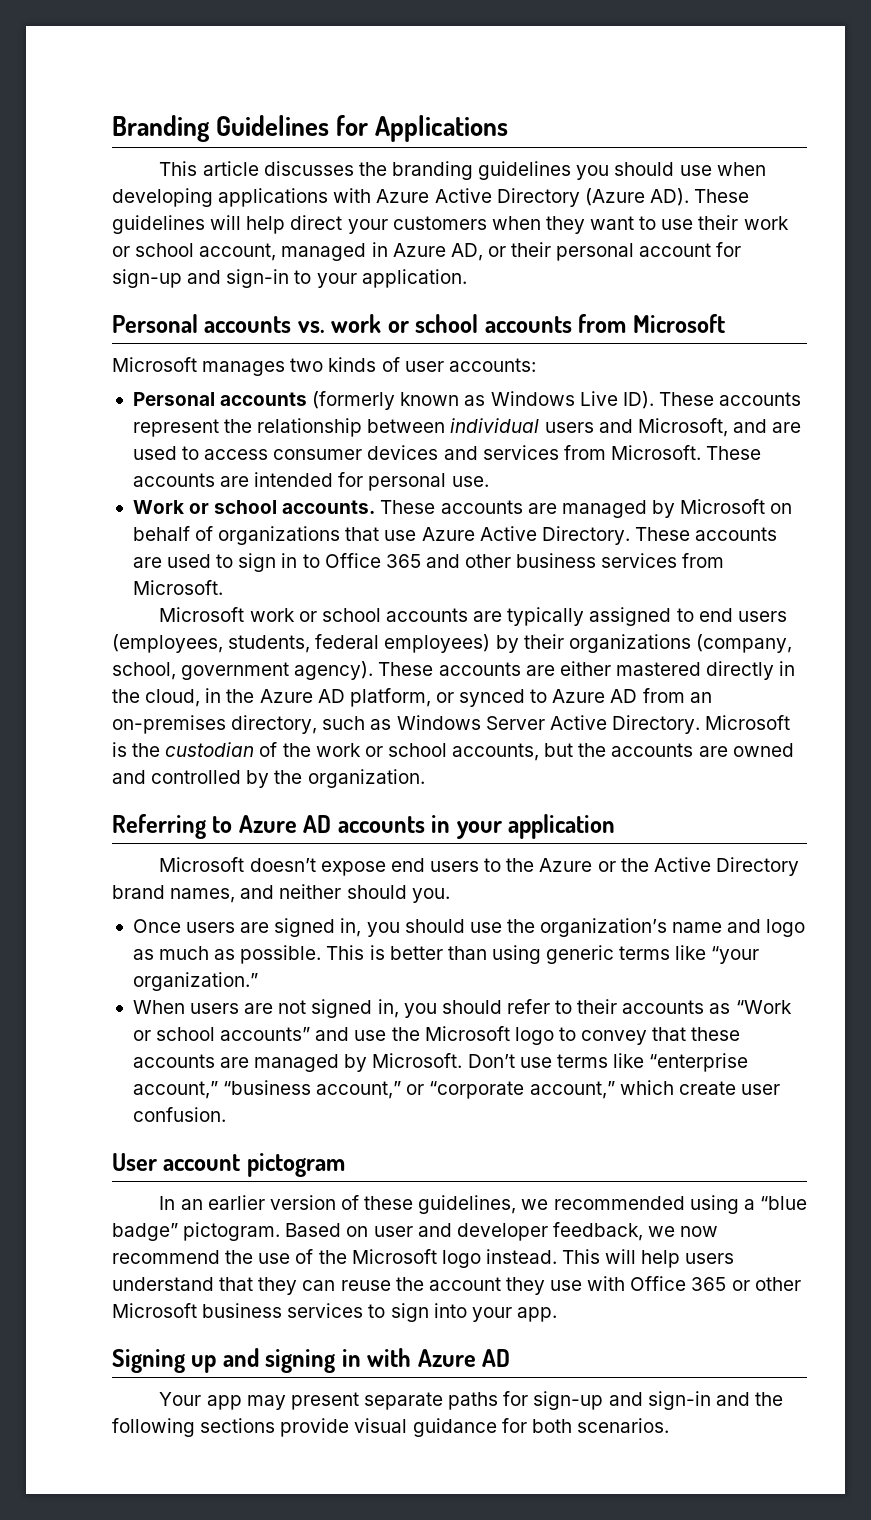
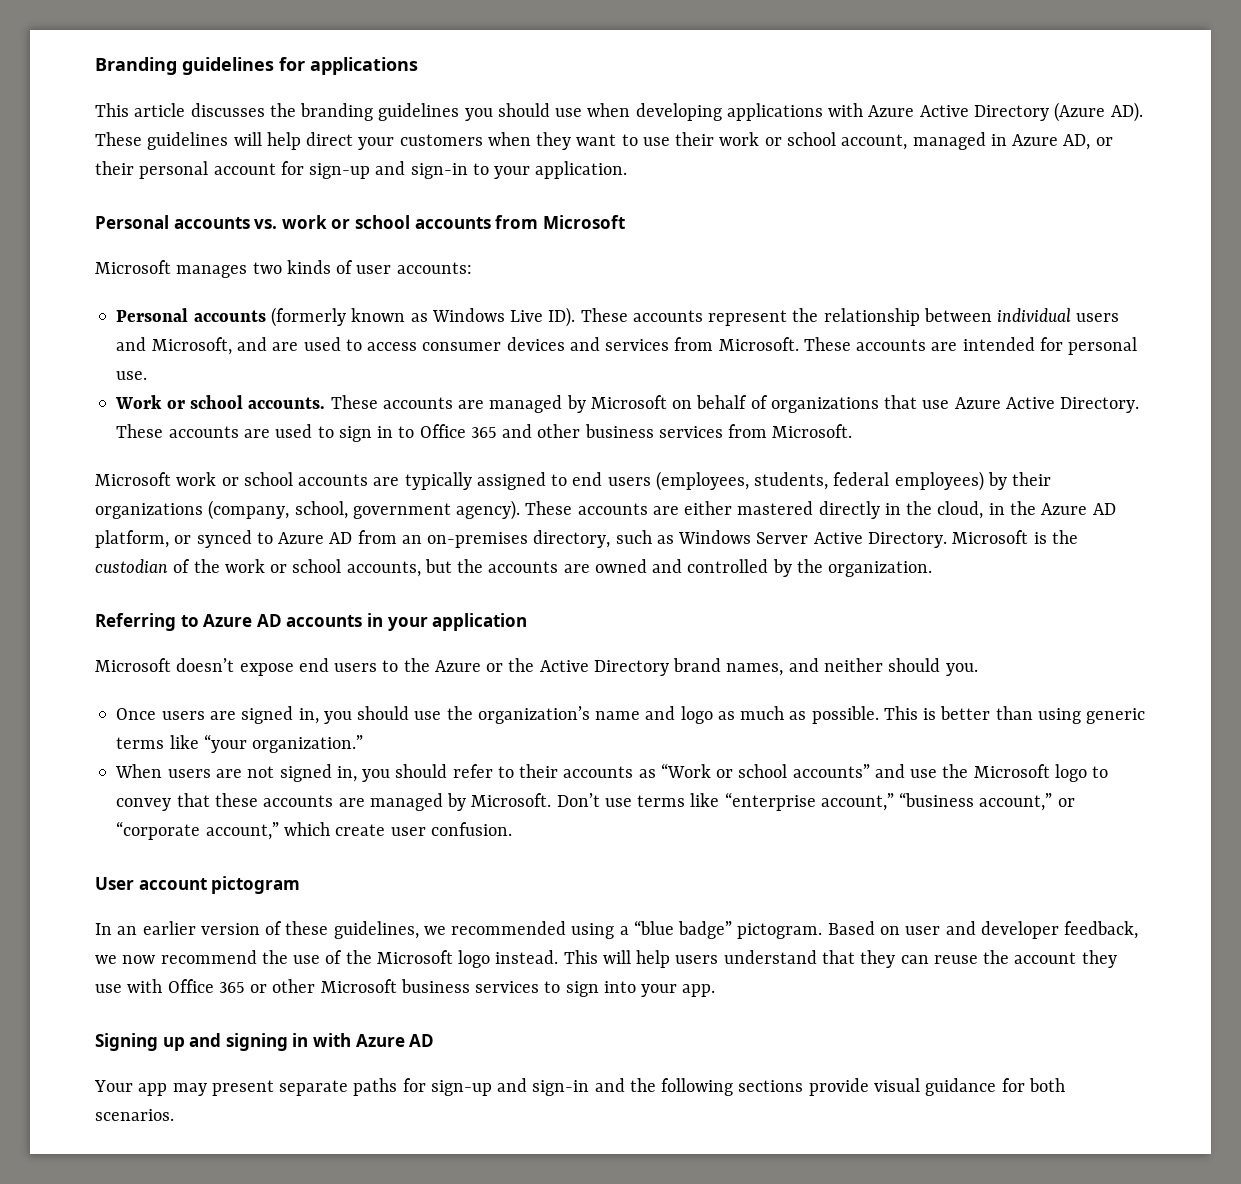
[216,115,509,142] Guidelines for Applications -> [182,57,418,75] guidelines for applications

